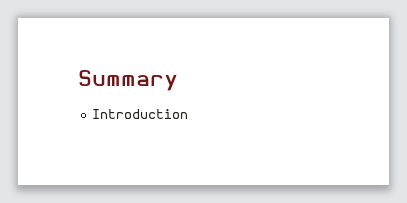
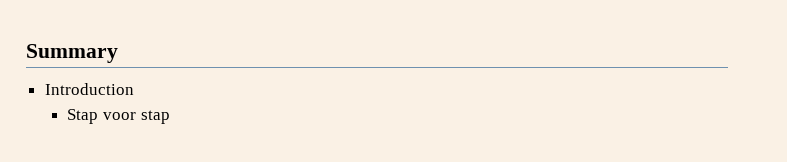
(189, 114) none -> [67,109,170,124] // Stap voor stap

